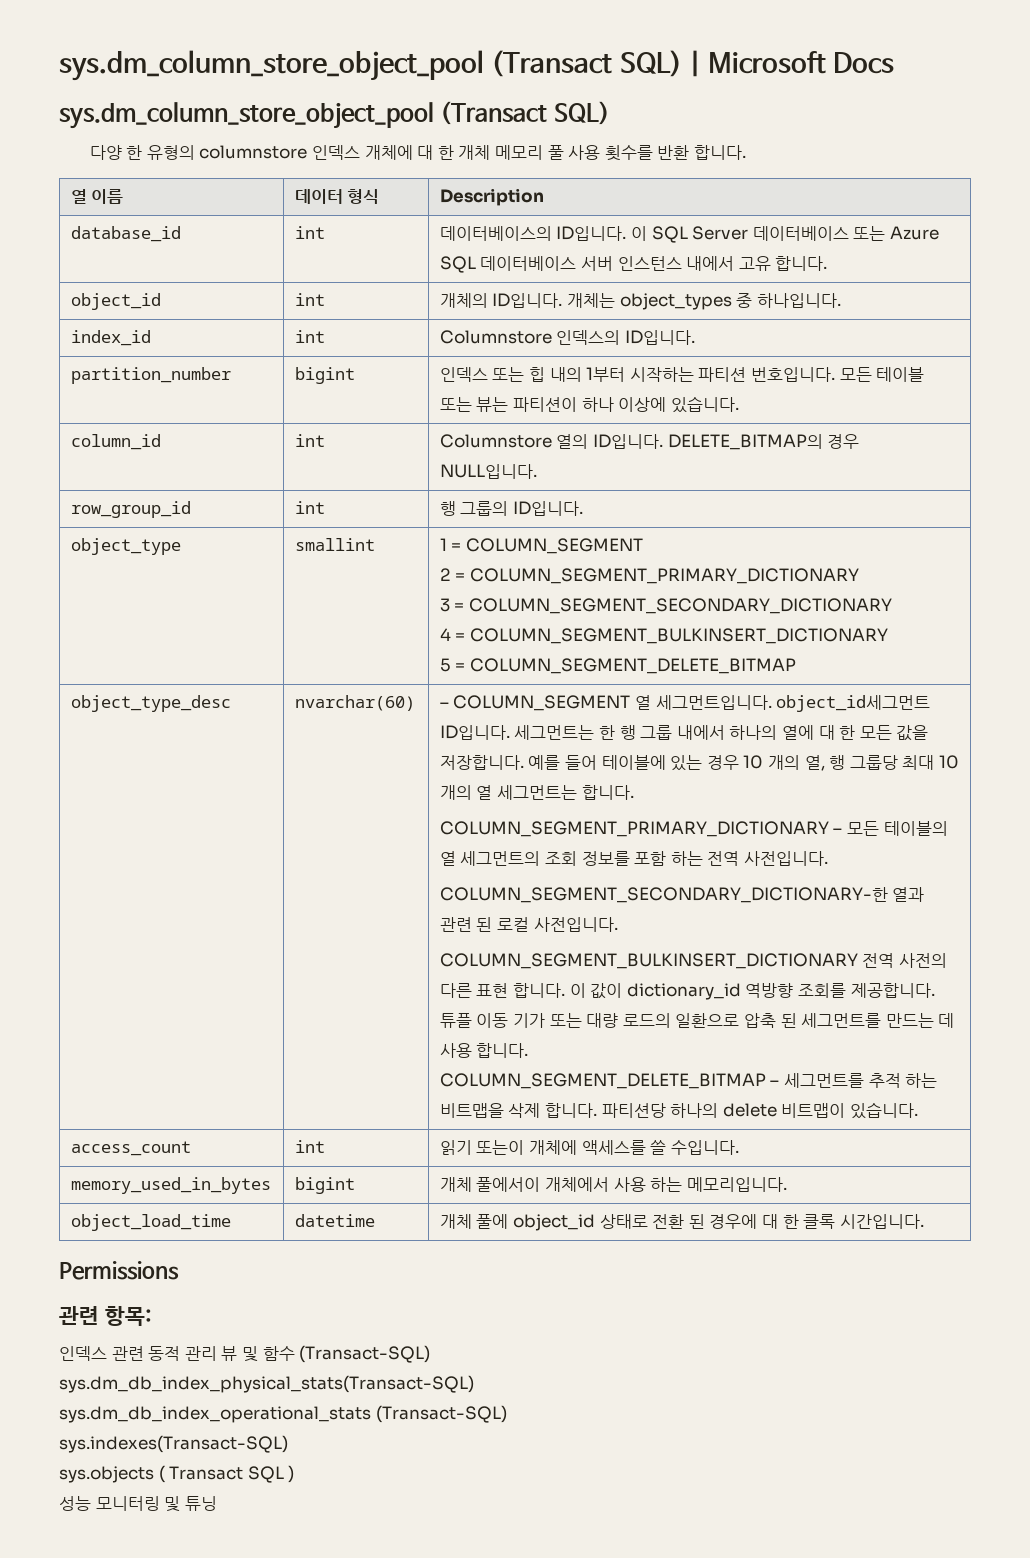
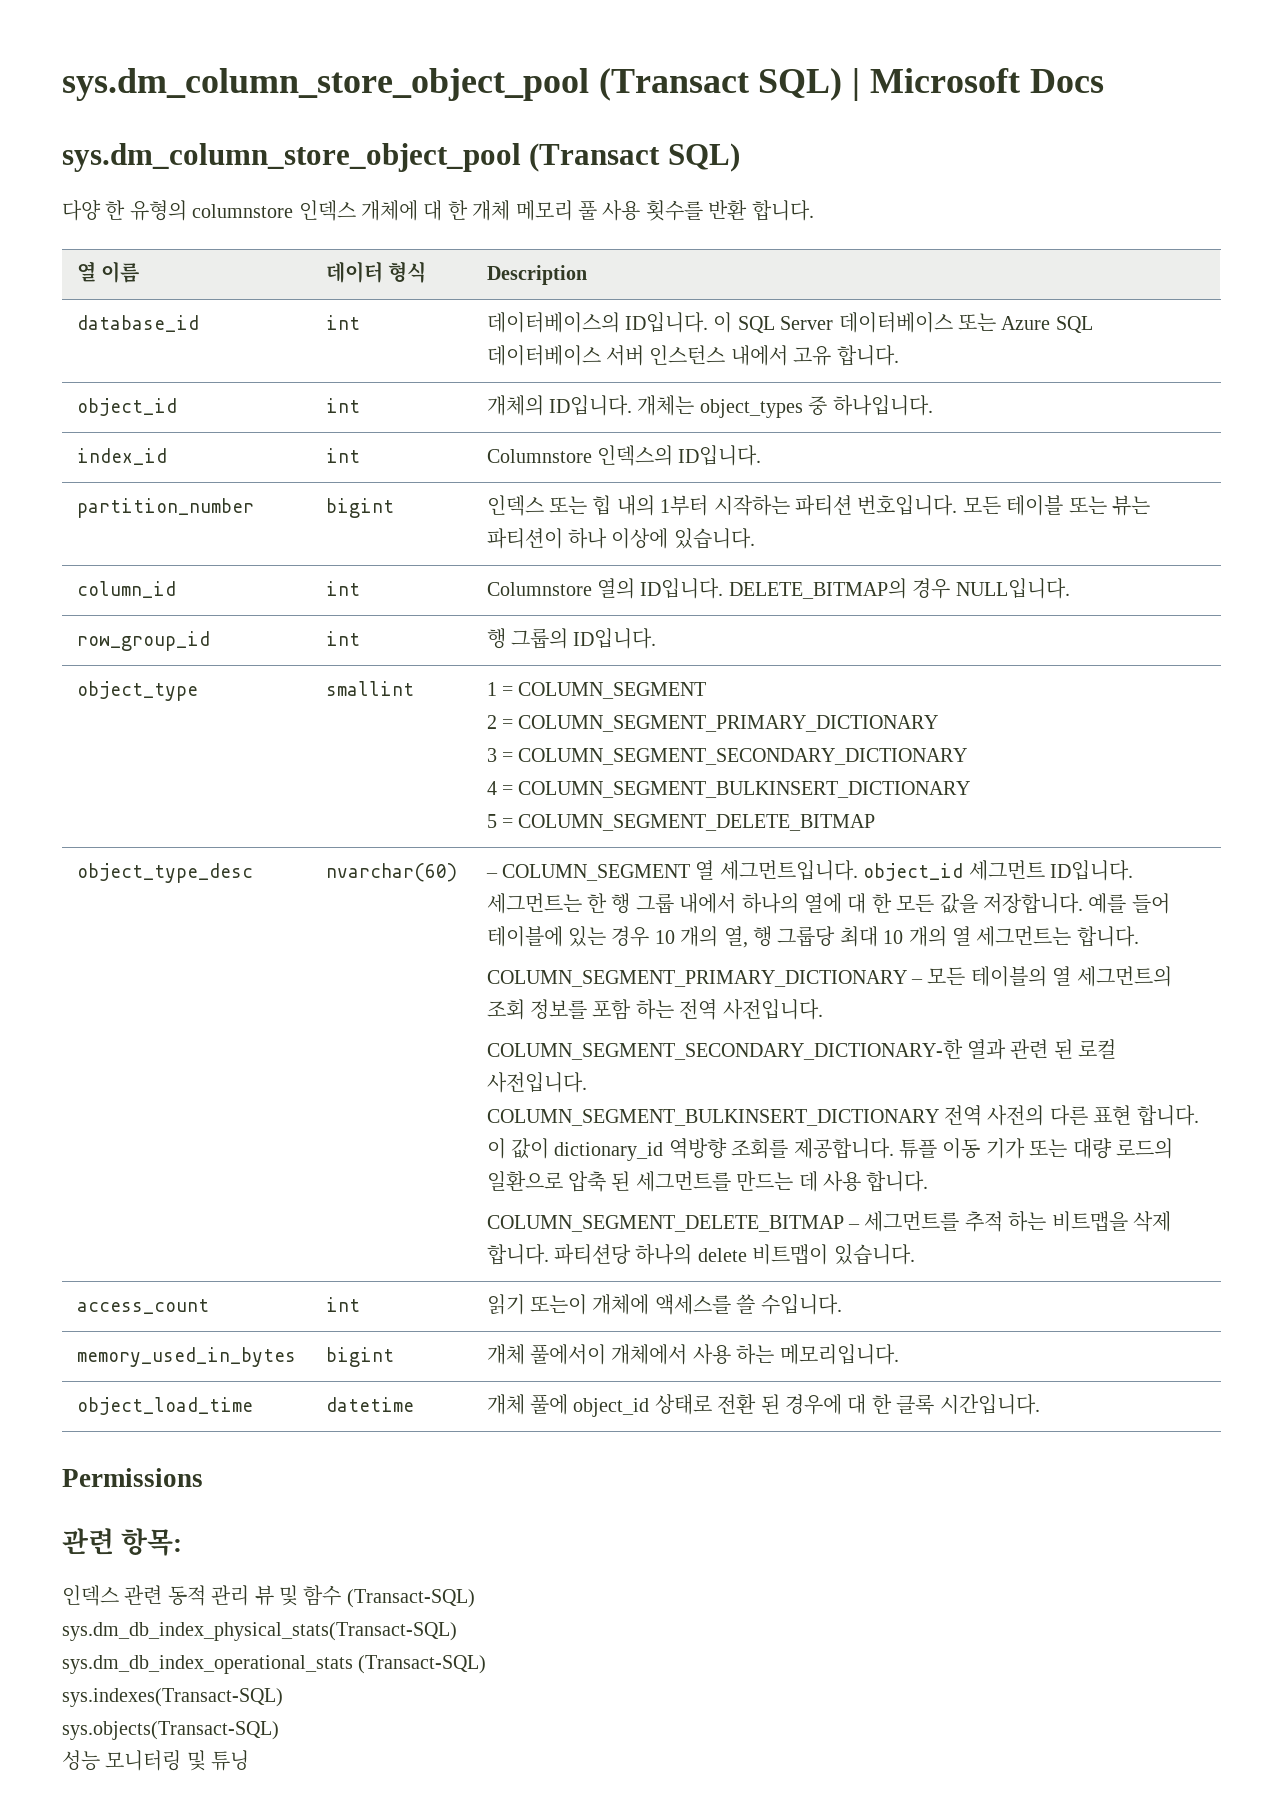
[776,695,931,712] object_id세그먼트 -> [863,860,1045,881] object_id 세그먼트
[59,1465,295,1483] sys.objects ( Transact SQL ) -> [62,1721,279,1740] sys.objects(Transact-SQL)

